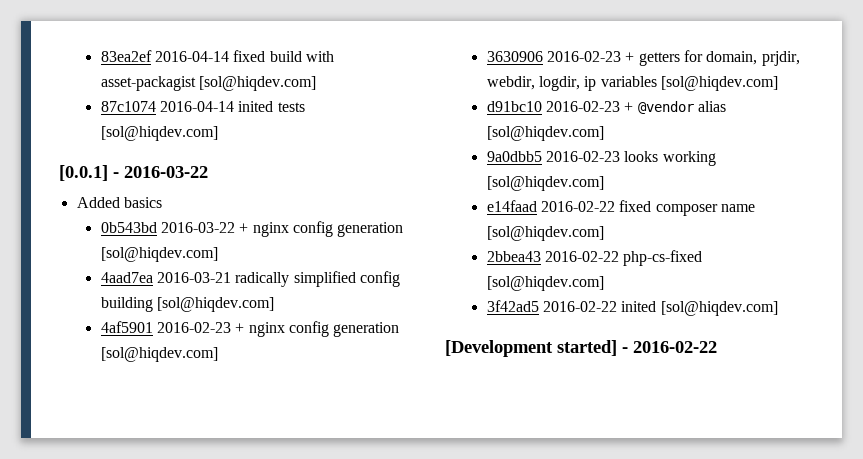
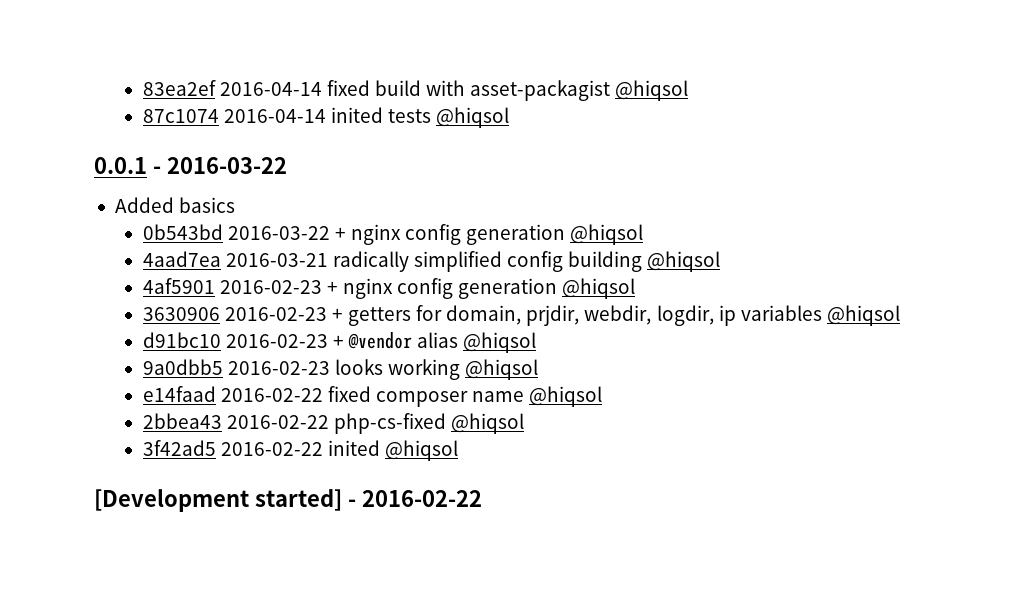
[199,76,317,91] [sol@hiqdev.com] -> [615,80,689,101] @hiqsol
[100,126,218,141] [59,165,108,181] [sol@hiqdev.com] // [0.0.1] -> [436,107,510,128] [94,157,147,174] @hiqsol // 0.0.1
[100,247,218,262] [sol@hiqdev.com] -> [570,224,644,245] @hiqsol
[157,297,275,312] [sol@hiqdev.com] -> [647,251,721,272] @hiqsol
[100,347,218,362] [sol@hiqdev.com] -> [562,278,636,299] @hiqsol
[661,76,779,91] [sol@hiqdev.com] -> [826,305,900,326] @hiqsol
[486,126,604,141] [sol@hiqdev.com] -> [463,332,537,353] @hiqsol
[486,176,604,191] [sol@hiqdev.com] -> [465,359,539,380] @hiqsol
[486,226,604,241] [sol@hiqdev.com] -> [529,386,603,407] @hiqsol
[486,276,604,291] [sol@hiqdev.com] -> [450,413,524,434] @hiqsol
[660,301,778,316] [sol@hiqdev.com] -> [384,440,458,461] @hiqsol

